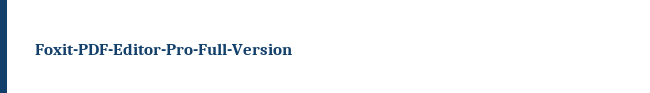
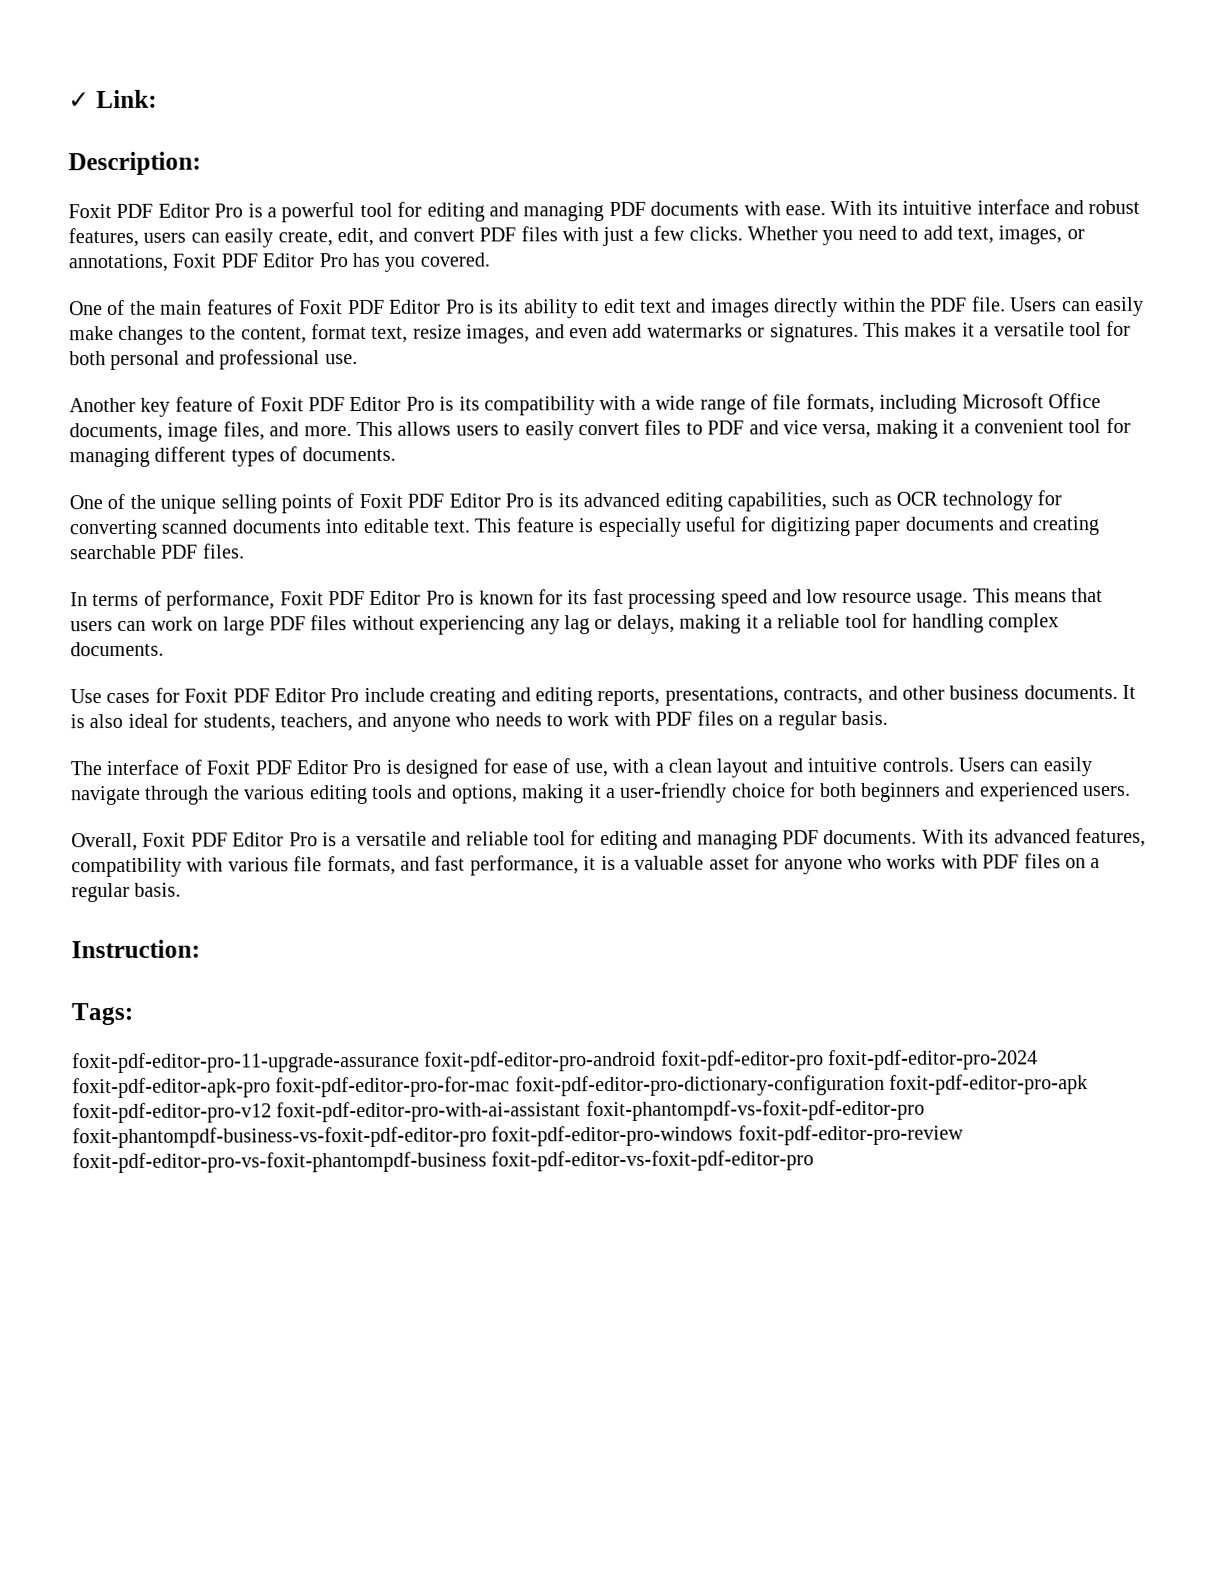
[35,43,292,55] Foxit-PDF-Editor-Pro-Full-Version -> [68,89,157,109] [68,151,201,176] [68,199,1141,223] [68,225,1085,248] [68,252,490,273] [69,296,1144,319] [69,320,1132,345] [69,349,358,371] [69,393,1101,417] [69,417,1131,442] [69,446,396,468] [69,490,1062,514] [69,516,1100,540] [70,543,245,560] [70,588,1104,611] [70,612,1059,636] [70,641,164,657] [70,684,1137,707] [70,710,889,732] [70,757,1092,779] [70,782,1132,806] [71,827,1146,852] [71,853,1101,878] [71,882,182,903] [71,939,200,959] [71,1002,133,1026] [72,1049,1039,1074] [72,1074,1089,1099] [72,1099,925,1124] [72,1124,964,1149] [72,1150,815,1174] ✓ Link: // Description: // Foxit PDF Editor Pro is a powerful tool for editing and managing PDF documents with ease. With its intuitive interface and robust features, users can easily create, edit, and convert PDF files with just a few clicks. Whether you need to add text, images, or annotations, Foxit PDF Editor Pro has you covered. // One of the main features of Foxit PDF Editor Pro is its ability to edit text and images directly within the PDF file. Users can easily make changes to the content, format text, resize images, and even add watermarks or signatures. This makes it a versatile tool for both personal and professional use. // Another key feature of Foxit PDF Editor Pro is its compatibility with a wide range of file formats, including Microsoft Office documents, image files, and more. This allows users to easily convert files to PDF and vice versa, making it a convenient tool for managing different types of documents. // One of the unique selling points of Foxit PDF Editor Pro is its advanced editing capabilities, such as OCR technology for converting scanned documents into editable text. This feature is especially useful for digitizing paper documents and creating searchable PDF files. // In terms of performance, Foxit PDF Editor Pro is known for its fast processing speed and low resource usage. This means that users can work on large PDF files without experiencing any lag or delays, making it a reliable tool for handling complex documents. // Use cases for Foxit PDF Editor Pro include creating and editing reports, presentations, contracts, and other business documents. It is also ideal for students, teachers, and anyone who needs to work with PDF files on a regular basis. // The interface of Foxit PDF Editor Pro is designed for ease of use, with a clean layout and intuitive controls. Users can easily navigate through the various editing tools and options, making it a user-friendly choice for both beginners and experienced users. // Overall, Foxit PDF Editor Pro is a versatile and reliable tool for editing and managing PDF documents. With its advanced features, compatibility with various file formats, and fast performance, it is a valuable asset for anyone who works with PDF files on a regular basis. // Instruction: // Tags: // foxit-pdf-editor-pro-11-upgrade-assurance foxit-pdf-editor-pro-android foxit-pdf-editor-pro foxit-pdf-editor-pro-2024 foxit-pdf-editor-apk-pro foxit-pdf-editor-pro-for-mac foxit-pdf-editor-pro-dictionary-configuration foxit-pdf-editor-pro-apk foxit-pdf-editor-pro-v12 foxit-pdf-editor-pro-with-ai-assistant foxit-phantompdf-vs-foxit-pdf-editor-pro foxit-phantompdf-business-vs-foxit-pdf-editor-pro foxit-pdf-editor-pro-windows foxit-pdf-editor-pro-review foxit-pdf-editor-pro-vs-foxit-phantompdf-business foxit-pdf-editor-vs-foxit-pdf-editor-pro

